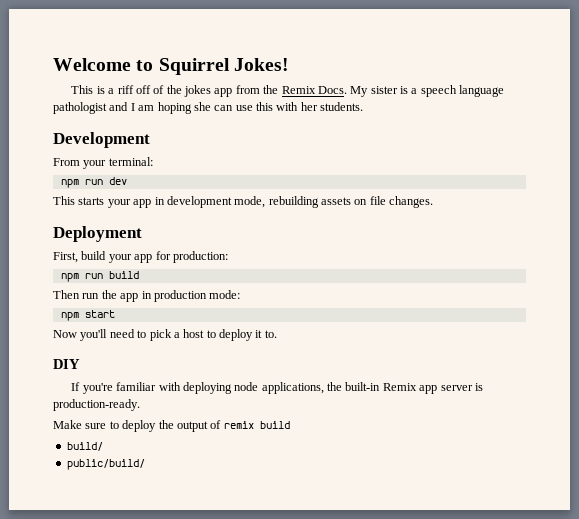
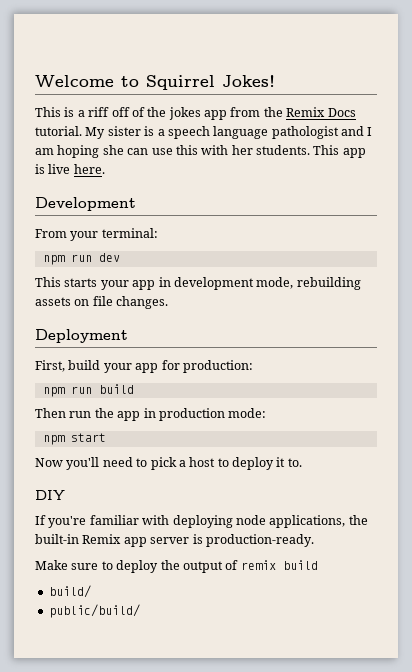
[317,86,347,94] Docs. -> [327,108,356,117] [35,126,82,136] Docs tutorial.
(364, 106) none -> [313,145,366,158] [35,164,105,174] This app is live here.

